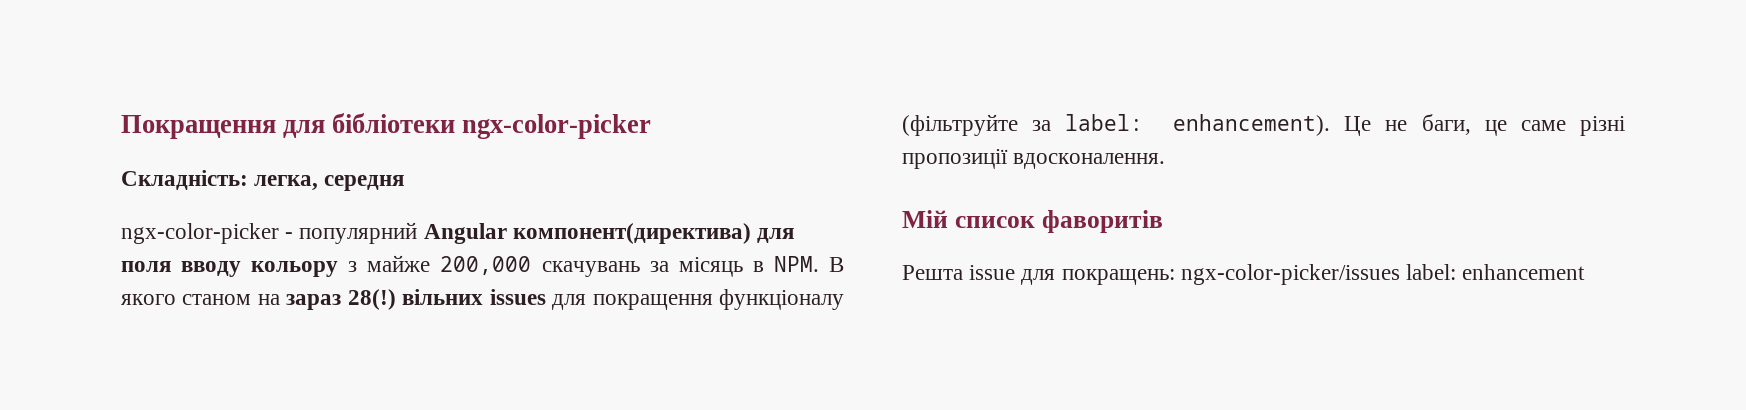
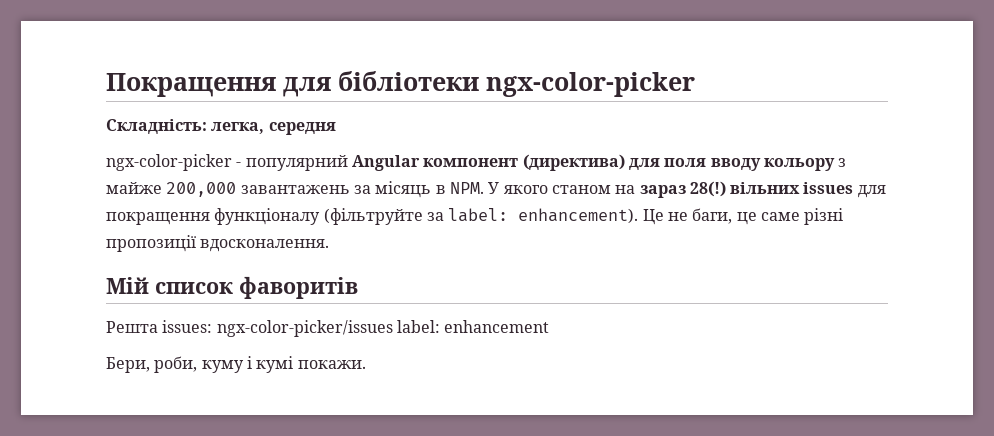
[512,223,751,244] компонент(директива) -> [423,154,625,171] компонент (директива)
[541,261,640,277] скачувань -> [240,185,350,194] завантажень
[829,257,845,272] В -> [488,182,500,194] У
[969,265,1175,285] issue для покращень: -> [162,320,213,333] issues:
(1586, 272) none -> [106,356,366,373] // Бери, роби, куму і кумі покажи.

